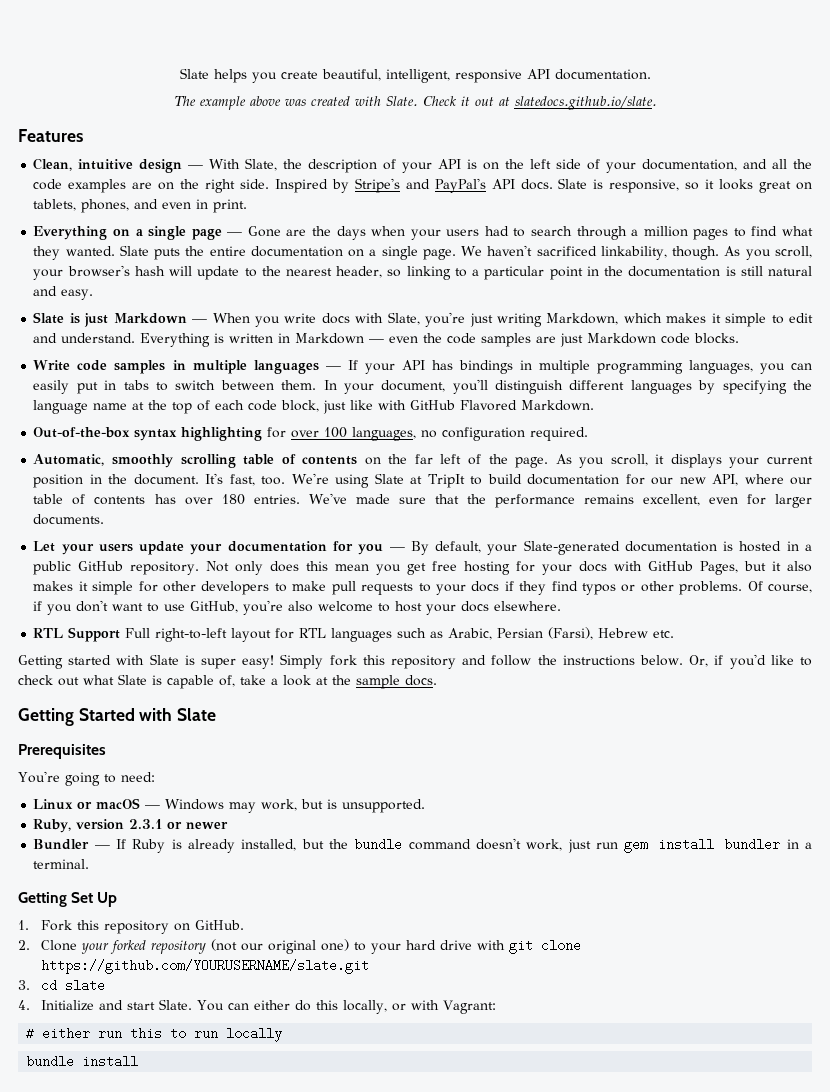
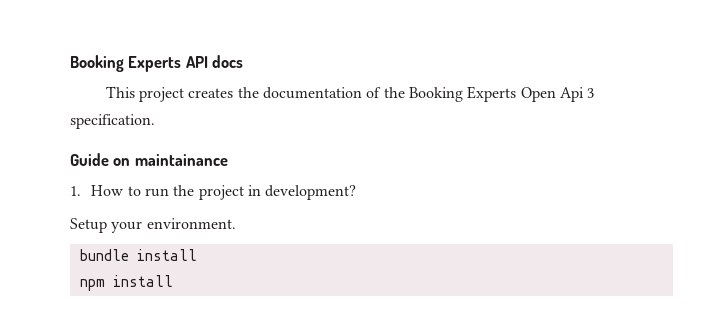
[179,68,651,83] [173,96,657,110] [18,129,83,142] [33,158,813,173] [33,178,812,193] [33,199,248,213] [33,226,814,240] [33,245,813,260] [33,265,813,280] [33,286,94,300] [33,312,813,327] [33,333,740,347] [33,360,812,374] [33,379,812,394] [33,400,595,414] [33,427,589,441] [33,454,813,468] [33,473,812,488] [33,493,812,508] [33,514,105,525] [33,540,812,555] [33,561,812,575] [33,581,812,595] [33,600,562,615] [33,627,675,642] [18,654,812,669] [18,674,437,689] [18,708,217,726] [18,744,106,759] [18,771,155,786] [33,798,426,813] [33,819,229,833] [33,838,813,853] [33,859,90,869] [18,892,118,907] [18,920,245,934] [18,939,582,954] [41,959,370,974] [18,979,106,992] [18,999,496,1014] [26,1027,283,1042] Slate helps you create beautiful, intelligent, responsive API documentation. // The example above was created with Slate. Check it out at slatedocs.github.io/slate. // Features // Clean, intuitive design — With Slate, the description of your API is on the left side of your documentation, and all the code examples are on the right side. Inspired by Stripe's and PayPal's API docs. Slate is responsive, so it looks great on tablets, phones, and even in print. // Everything on a single page — Gone are the days when your users had to search through a million pages to find what they wanted. Slate puts the entire documentation on a single page. We haven't sacrificed linkability, though. As you scroll, your browser's hash will update to the nearest header, so linking to a particular point in the documentation is still natural and easy. // Slate is just Markdown — When you write docs with Slate, you're just writing Markdown, which makes it simple to edit and understand. Everything is written in Markdown — even the code samples are just Markdown code blocks. // Write code samples in multiple languages — If your API has bindings in multiple programming languages, you can easily put in tabs to switch between them. In your document, you'll distinguish different languages by specifying the language name at the top of each code block, just like with GitHub Flavored Markdown. // Out-of-the-box syntax highlighting for over 100 languages, no configuration required. // Automatic, smoothly scrolling table of contents on the far left of the page. As you scroll, it displays your current position in the document. It's fast, too. We're using Slate at TripIt to build documentation for our new API, where our table of contents has over 180 entries. We've made sure that the performance remains excellent, even for larger documents. // Let your users update your documentation for you — By default, your Slate-generated documentation is hosted in a public GitHub repository. Not only does this mean you get free hosting for your docs with GitHub Pages, but it also makes it simple for other developers to make pull requests to your docs if they find typos or other problems. Of course, if you don't want to use GitHub, you're also welcome to host your docs elsewhere. // RTL Support Full right-to-left layout for RTL languages such as Arabic, Persian (Farsi), Hebrew etc. // Getting started with Slate is super easy! Simply fork this repository and follow the instructions below. Or, if you'd like to check out what Slate is capable of, take a look at the sample docs. // Getting Started with Slate // Prerequisites // You're going to need: // Linux or macOS — Windows may work, but is unsupported. // Ruby, version 2.3.1 or newer // Bundler — If Ruby is already installed, but the bundle command doesn't work, just run gem install bundler in a terminal. // Getting Set Up // 1. Fork this repository on GitHub. // 2. Clone your forked repository (not our original one) to your hard drive with git clone https://github.com/YOURUSERNAME/slate.git // 3. cd slate // 4. Initialize and start Slate. You can either do this locally, or with Vagrant: // # either run this to run locally -> [70,55,244,72] [105,86,595,102] [70,114,155,129] [70,153,228,166] [70,185,357,200] [70,218,236,233] Booking Experts API docs // This project creates the documentation of the Booking Experts Open Api 3 specification. // Guide on maintainance // 1. How to run the project in development? // Setup your environment.
(139, 1061) none -> [79,275,173,291] // npm install

